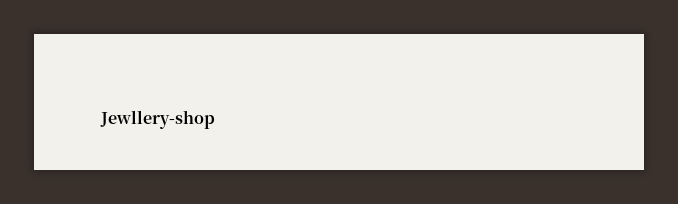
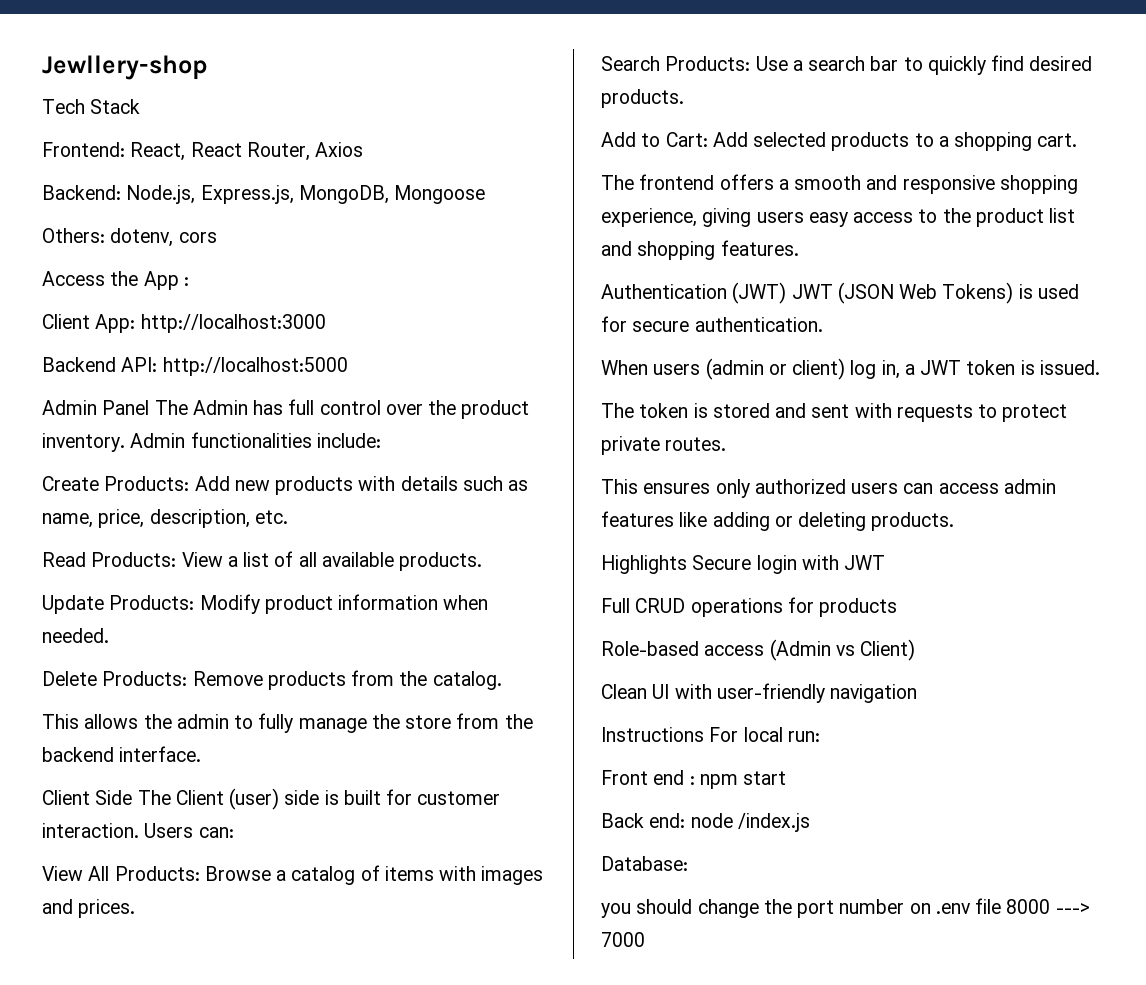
(215, 119) none -> [42,99,141,114] [42,142,364,161] [42,185,486,204] [42,228,217,247] [42,271,189,290] [42,314,326,333] [42,357,348,376] [42,399,530,419] [42,432,381,452] [42,476,529,495] [42,509,288,528] [42,551,483,571] [42,594,489,614] [42,628,109,643] [42,670,502,690] [42,713,533,733] [42,746,202,762] [42,788,501,810] [42,823,234,838] [42,865,544,885] [42,899,136,918] [601,55,1093,75] [601,89,684,108] [601,132,1078,151] [601,174,1078,194] [601,208,1076,227] [601,240,799,260] [601,282,1079,304] [601,316,823,332] [601,358,1100,380] [601,403,1068,422] [601,436,727,455] [601,479,1056,498] [601,511,955,531] [601,555,886,574] [601,597,898,617] [601,639,916,661] [601,683,918,703] [601,727,820,742] [601,770,787,789] [601,813,810,832] [601,856,688,871] [601,898,1090,918] [601,932,645,947] // Tech Stack // Frontend: React, React Router, Axios // Backend: Node.js, Express.js, MongoDB, Mongoose // Others: dotenv, cors // Access the App : // Client App: http://localhost:3000 // Backend API: http://localhost:5000 // Admin Panel The Admin has full control over the product inventory. Admin functionalities include: // Create Products: Add new products with details such as name, price, description, etc. // Read Products: View a list of all available products. // Update Products: Modify product information when needed. // Delete Products: Remove products from the catalog. // This allows the admin to fully manage the store from the backend interface. // Client Side The Client (user) side is built for customer interaction. Users can: // View All Products: Browse a catalog of items with images and prices. // Search Products: Use a search bar to quickly find desired products. // Add to Cart: Add selected products to a shopping cart. // The frontend offers a smooth and responsive shopping experience, giving users easy access to the product list and shopping features. // Authentication (JWT) JWT (JSON Web Tokens) is used for secure authentication. // When users (admin or client) log in, a JWT token is issued. // The token is stored and sent with requests to protect private routes. // This ensures only authorized users can access admin features like adding or deleting products. // Highlights Secure login with JWT // Full CRUD operations for products // Role-based access (Admin vs Client) // Clean UI with user-friendly navigation // Instructions For local run: // Front end : npm start // Back end: node /index.js // Database: // you should change the port number on .env file 8000 ---> 7000

